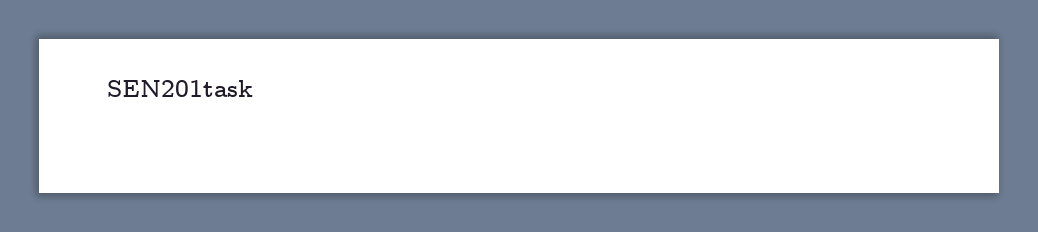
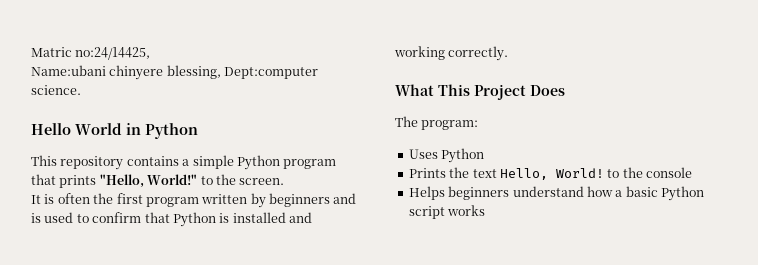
[107,80,253,97] SEN201task -> [31,47,151,60] [31,65,319,80] [31,85,81,95] [31,123,198,139] [31,155,337,170] [31,174,285,188] [31,193,357,208] [31,212,312,227] [394,46,509,61] [395,84,565,100] [395,116,479,130] [408,148,485,163] [408,167,692,180] [408,186,704,201] [408,205,486,219] Matric no:24/14425, // Name:ubani chinyere blessing, Dept:computer science. // Hello World in Python // This repository contains a simple Python program that prints "Hello, World!" to the screen. // It is often the first program written by beginners and is used to confirm that Python is installed and working correctly. // What This Project Does // The program: // Uses Python // Prints the text Hello, World! to the console // Helps beginners understand how a basic Python script works

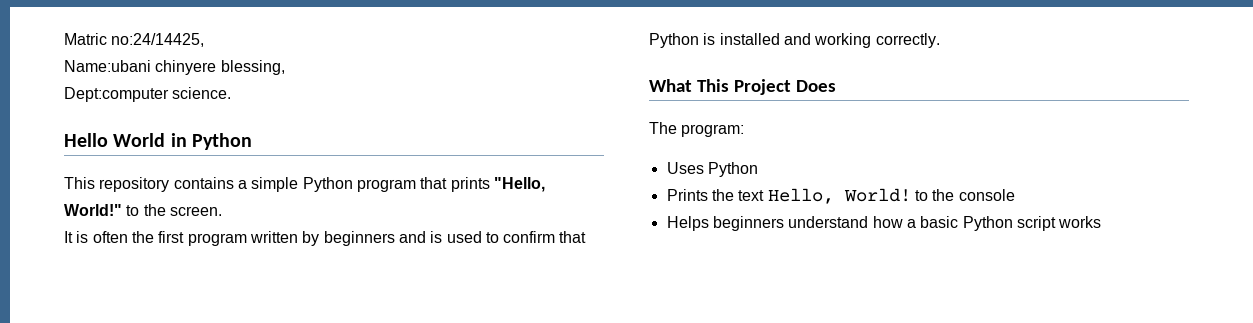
(221, 72) none -> (285, 67) //

